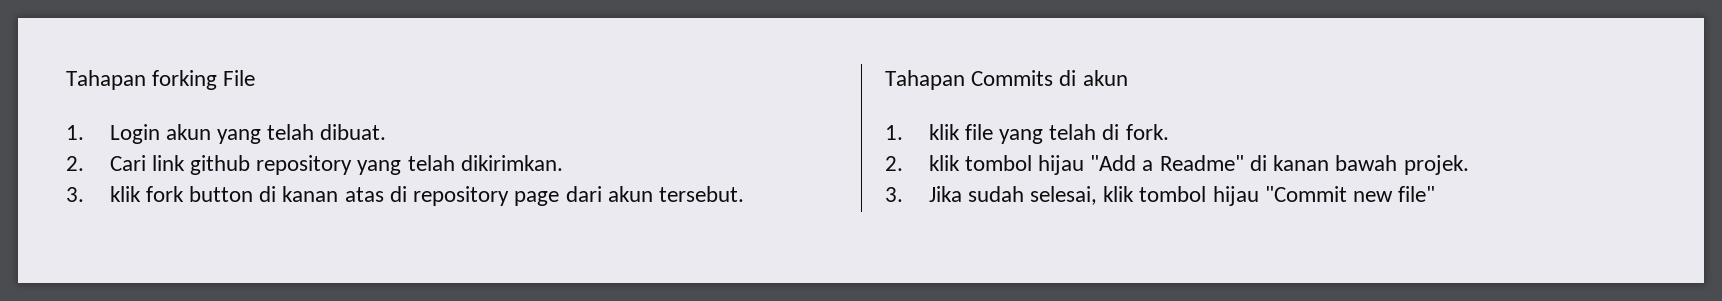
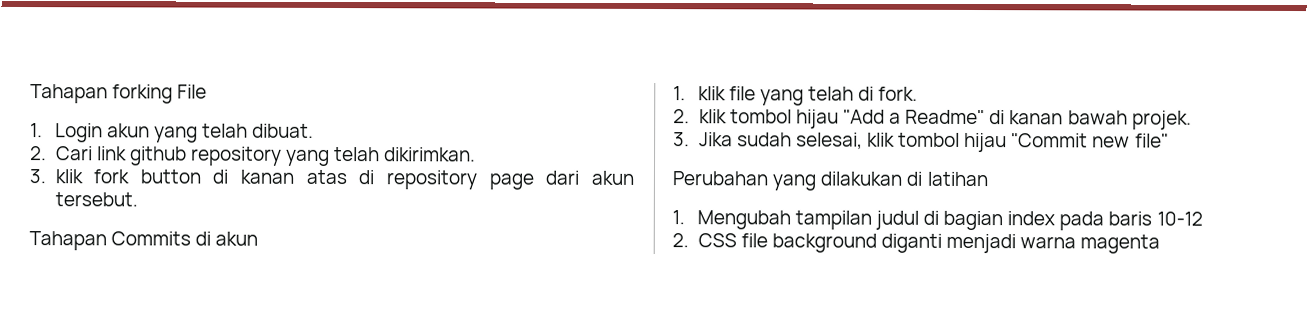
(1436, 194) none -> [672,171,988,191] [672,210,1203,231] [672,233,1161,254] // Perubahan yang dilakukan di latihan // 1. Mengubah tampilan judul di bagian index pada baris 10-12 // 2. CSS file background diganti menjadi warna magenta

